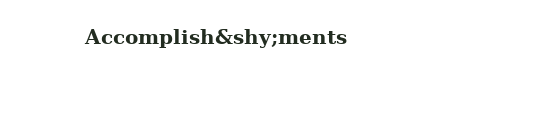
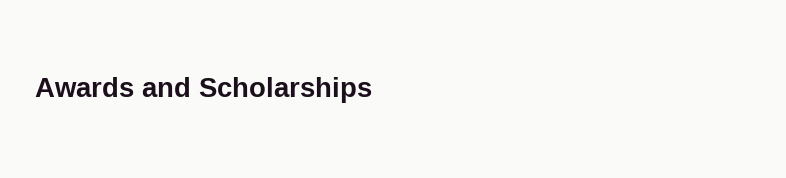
[84,29,347,48] Accomplish&shy;ments -> [35,77,372,103] Awards and Scholarships

